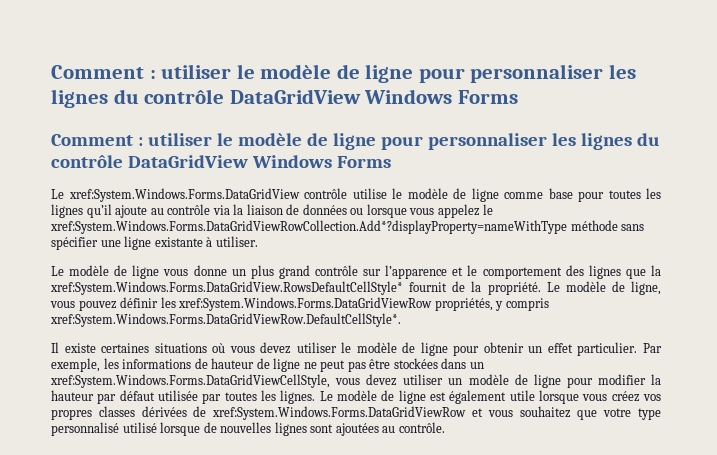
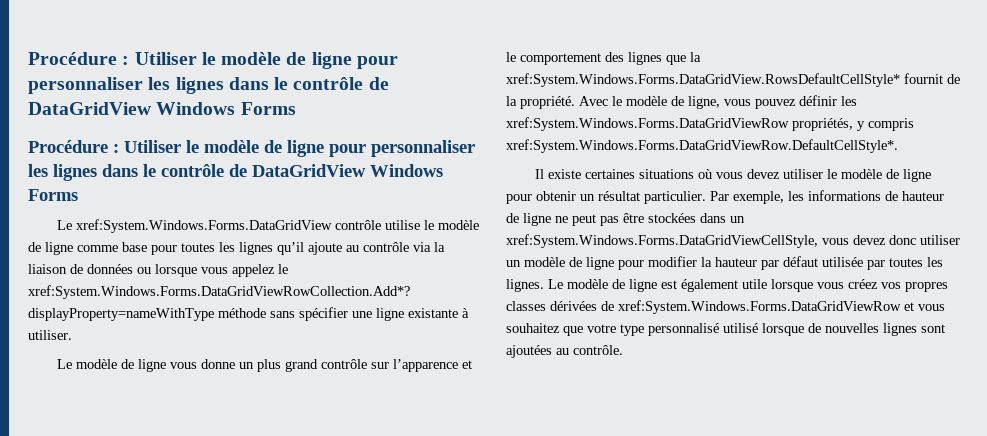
[51,64,636,83] [51,89,518,108] [51,133,660,150] [51,155,123,168] Comment : utiliser le modèle de ligne pour personnaliser les lignes du contrôle DataGridView Windows Forms // Comment : utiliser le modèle de ligne pour personnaliser les lignes du contrôle -> [28,52,398,69] [28,77,389,94] [28,102,296,115] [28,140,475,157] [28,164,247,181] Procédure : Utiliser le modèle de ligne pour personnaliser les lignes dans le contrôle de DataGridView Windows Forms // Procédure : Utiliser le modèle de ligne pour personnaliser les lignes dans le contrôle de
[546,282,560,292] Le -> [579,96,622,106] Avec le
[547,343,573,353] effet -> [598,191,640,201] résultat
(398, 380) none -> [889,235,916,245] donc

